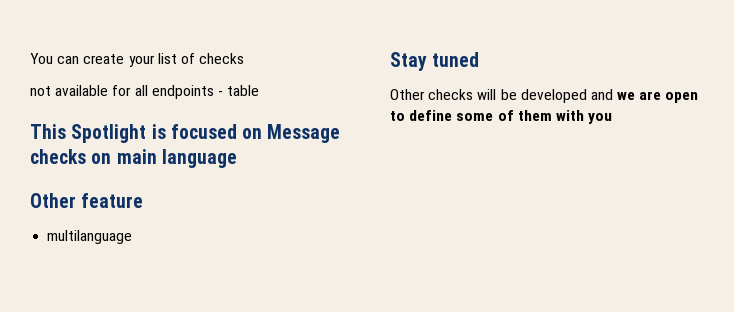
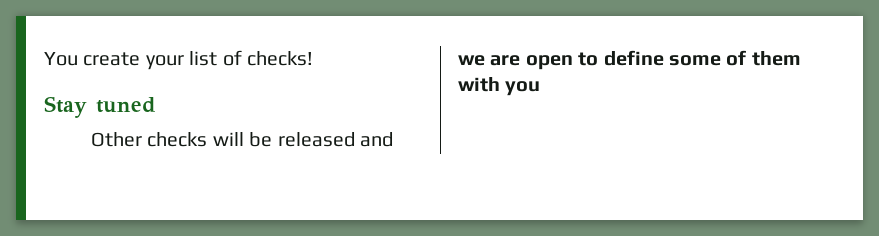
[57,56,80,64] can -> (78, 59) none
[199,53,245,64] [30,85,260,99] [30,124,341,143] [30,149,237,168] [30,193,144,208] [47,230,133,244] checks // not available for all endpoints - table // This Spotlight is focused on Message checks on main language // Other feature // multilanguage -> [247,51,313,66] checks!
[520,89,587,103] developed -> [277,132,355,147] released

